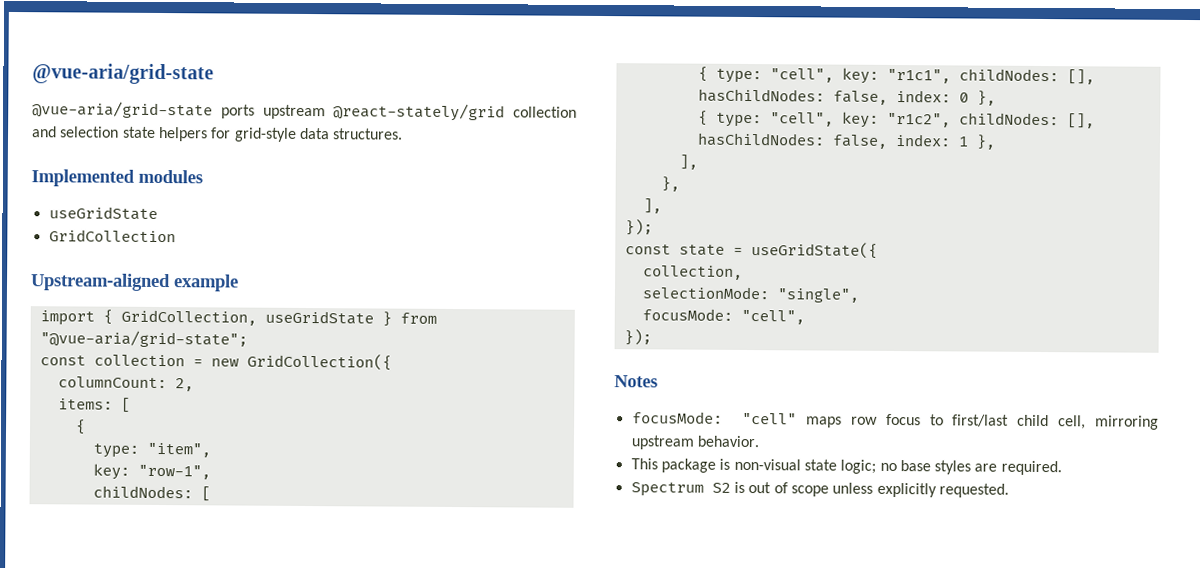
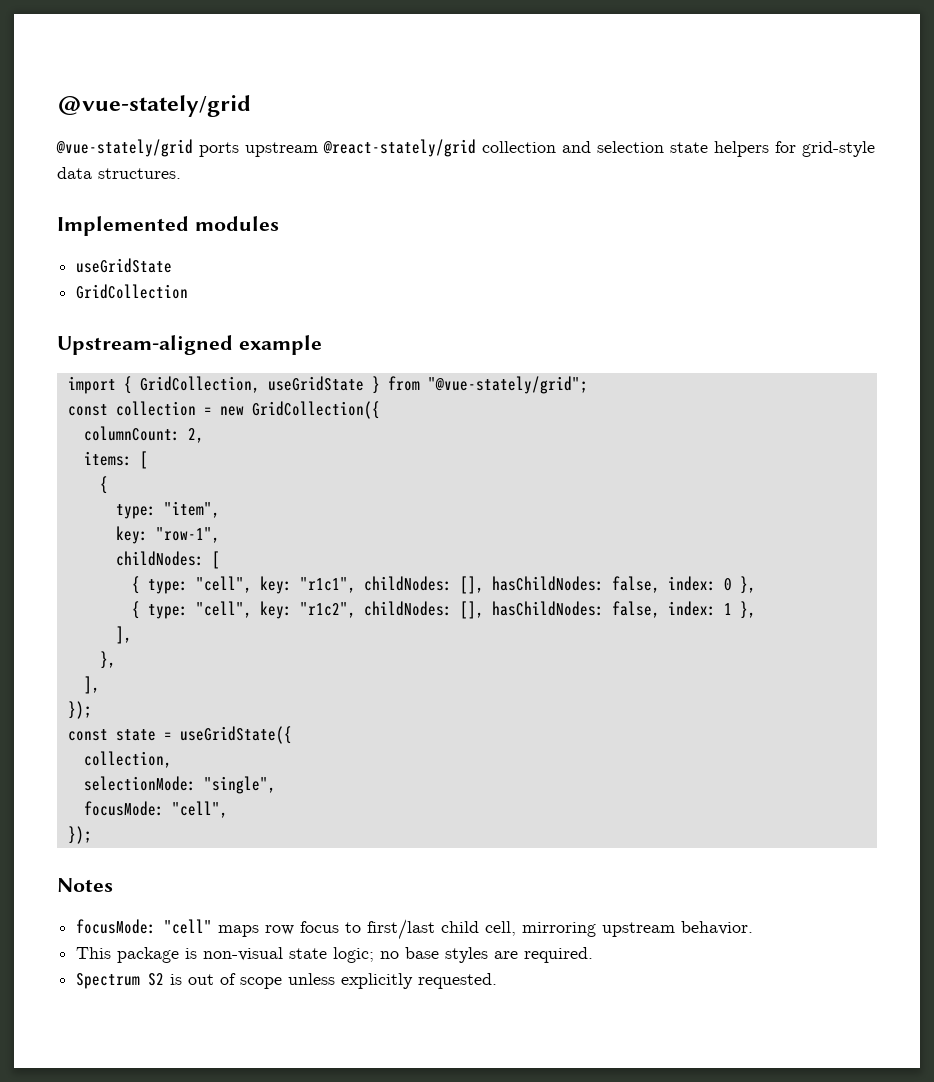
[32,63,214,85] [32,101,213,119] @vue-aria/grid-state // @vue-aria/grid-state -> [57,95,251,117] [56,139,193,157] @vue-stately/grid // @vue-stately/grid
[39,330,248,348] "@vue-aria/grid-state"; -> [427,376,588,394] "@vue-stately/grid";

